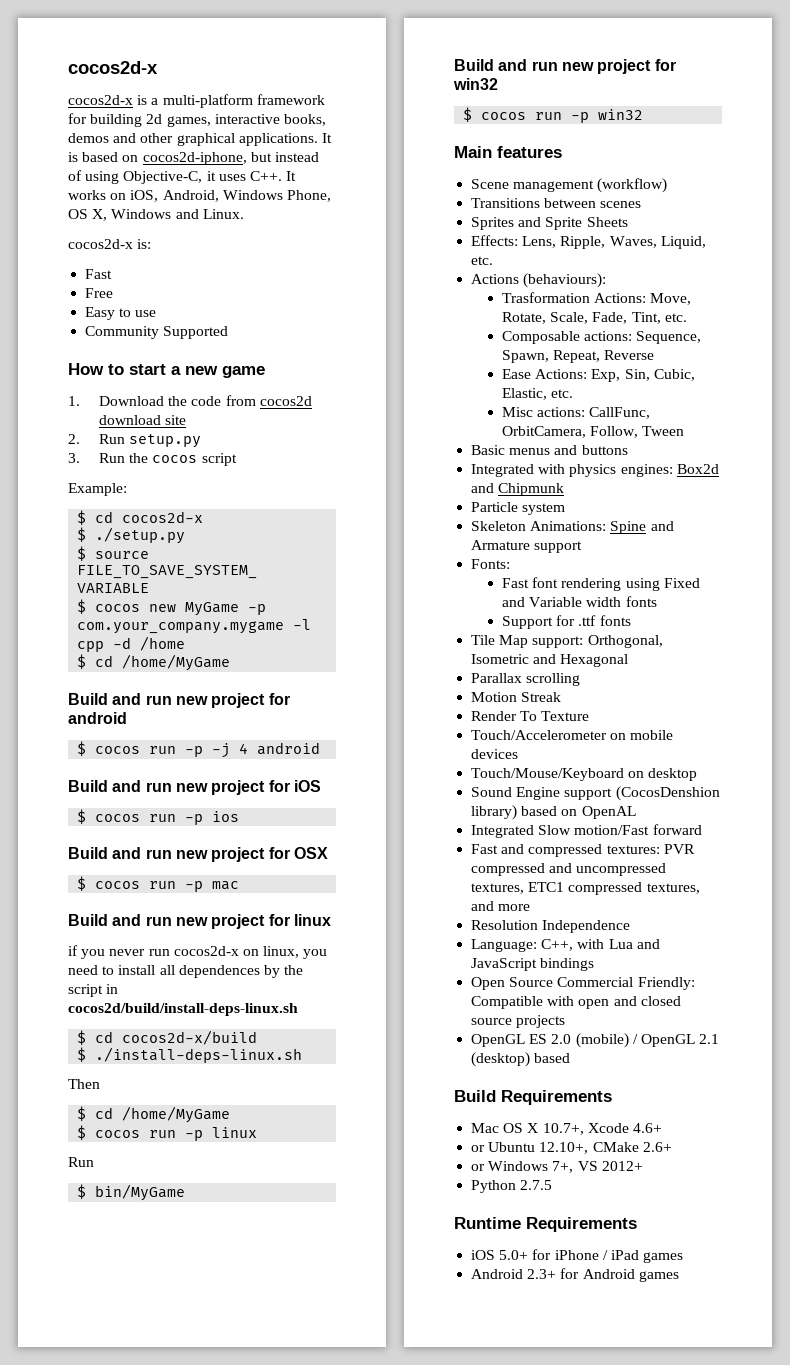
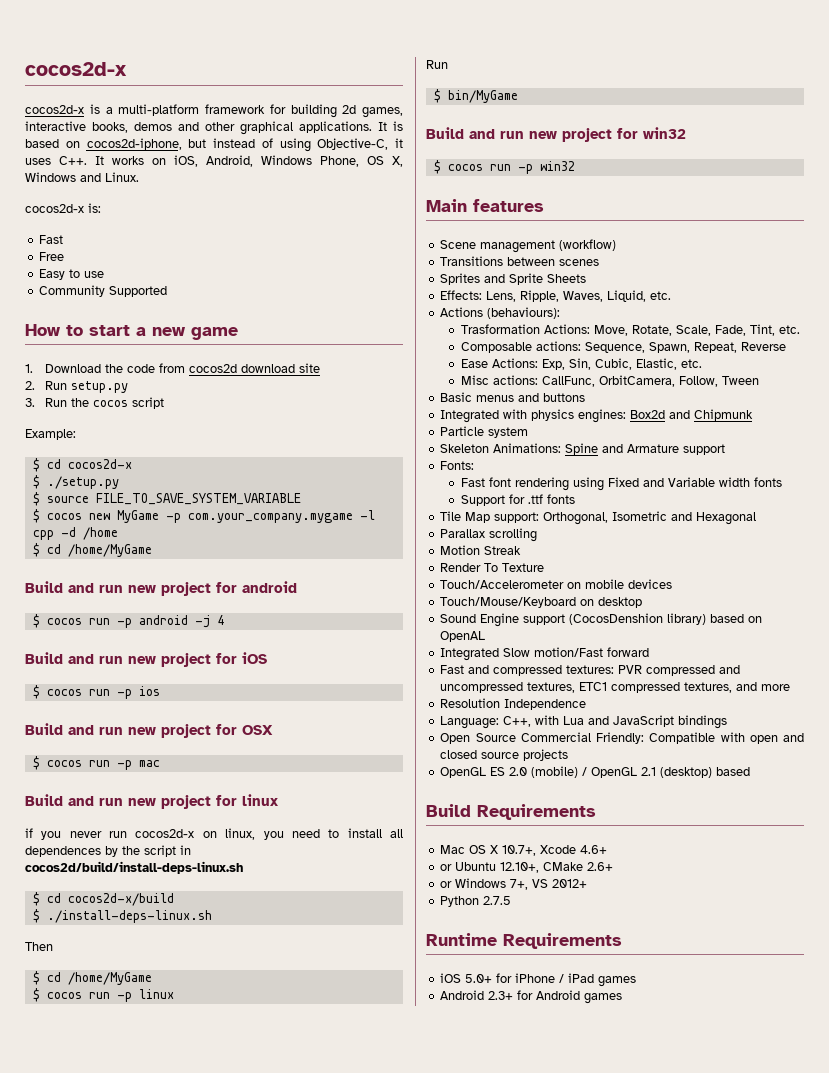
(204, 751) none -> [138,615,188,625] android
[257,742,321,755] android -> (224, 620) none

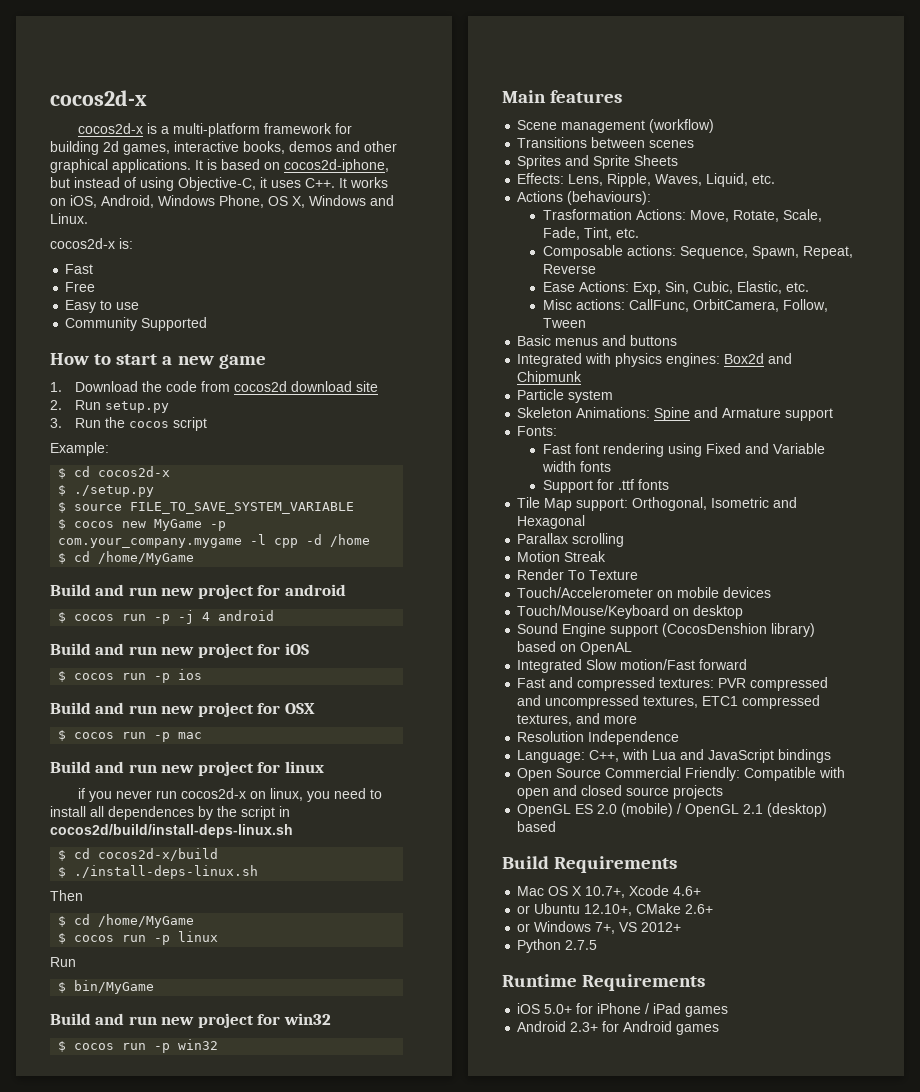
[138,615,188,625] android -> (171, 619) none
(224, 620) none -> [218,610,275,621] android

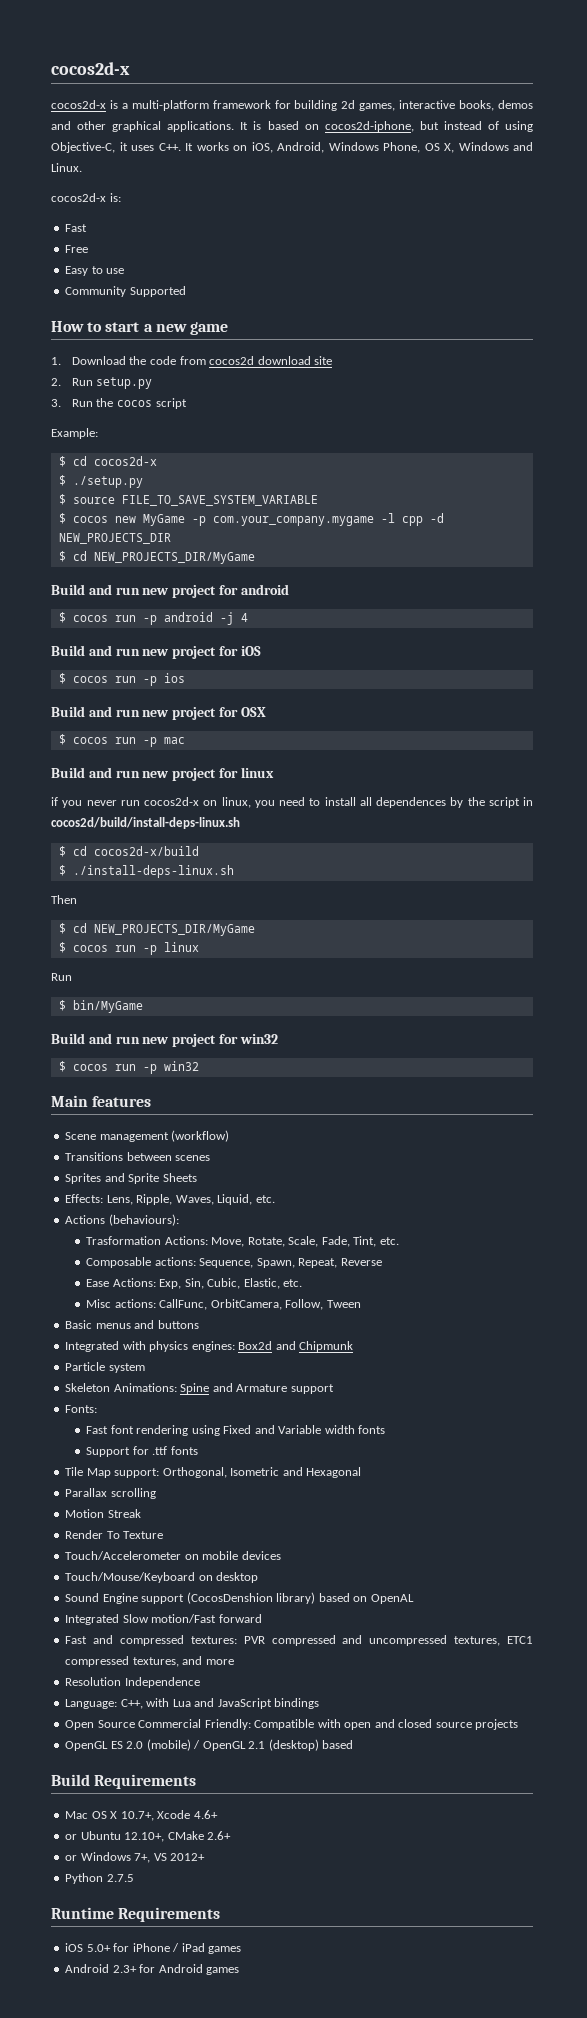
[330,534,371,547] [58,551,195,565] /home // $ cd /home/MyGame -> [58,533,171,544] [58,551,255,564] NEW_PROJECTS_DIR // $ cd NEW_PROJECTS_DIR/MyGame
(171, 619) none -> [163,612,213,622] android
[218,610,275,621] android -> (248, 617) none
[98,914,195,928] /home/MyGame -> [93,924,255,936] NEW_PROJECTS_DIR/MyGame

